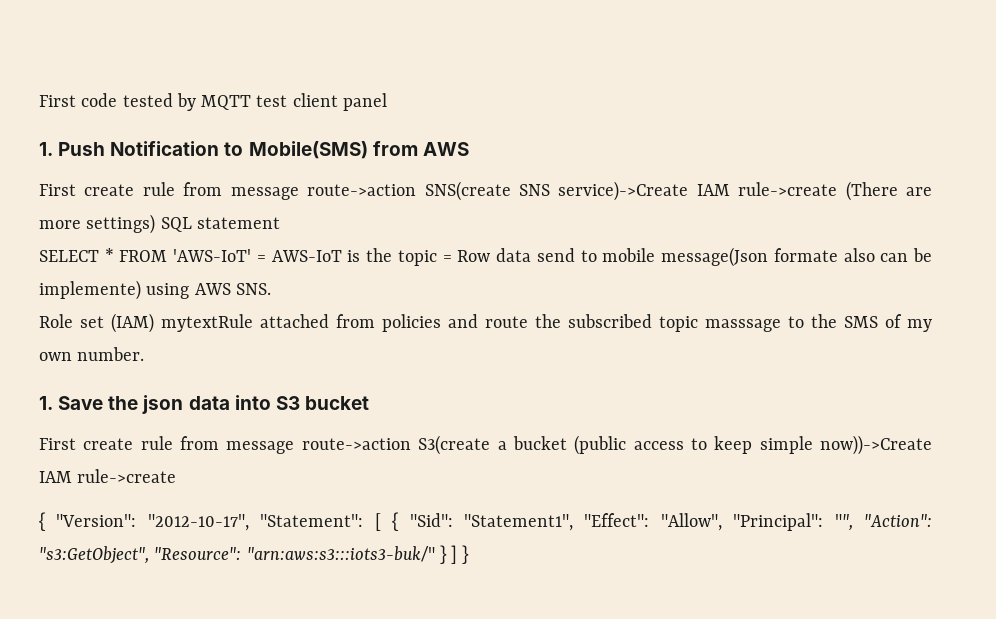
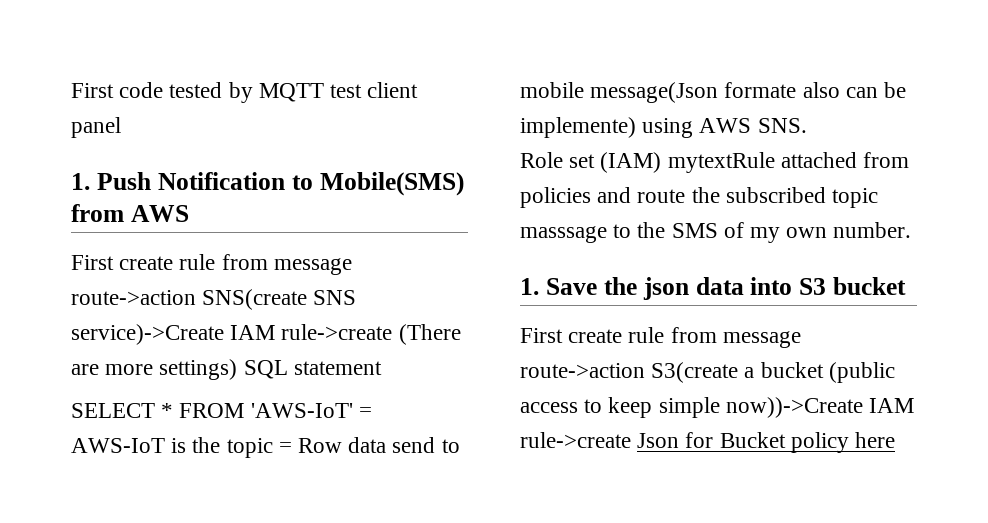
[39,512,932,531] [39,545,470,564] // { "Version": "2012-10-17", "Statement": [ { "Sid": "Statement1", "Effect": "Allow", "Principal": "", "Action": "s3:GetObject", "Resource": "arn:aws:s3:::iots3-buk/" } ] } -> [637,432,896,453] Json for Bucket policy here

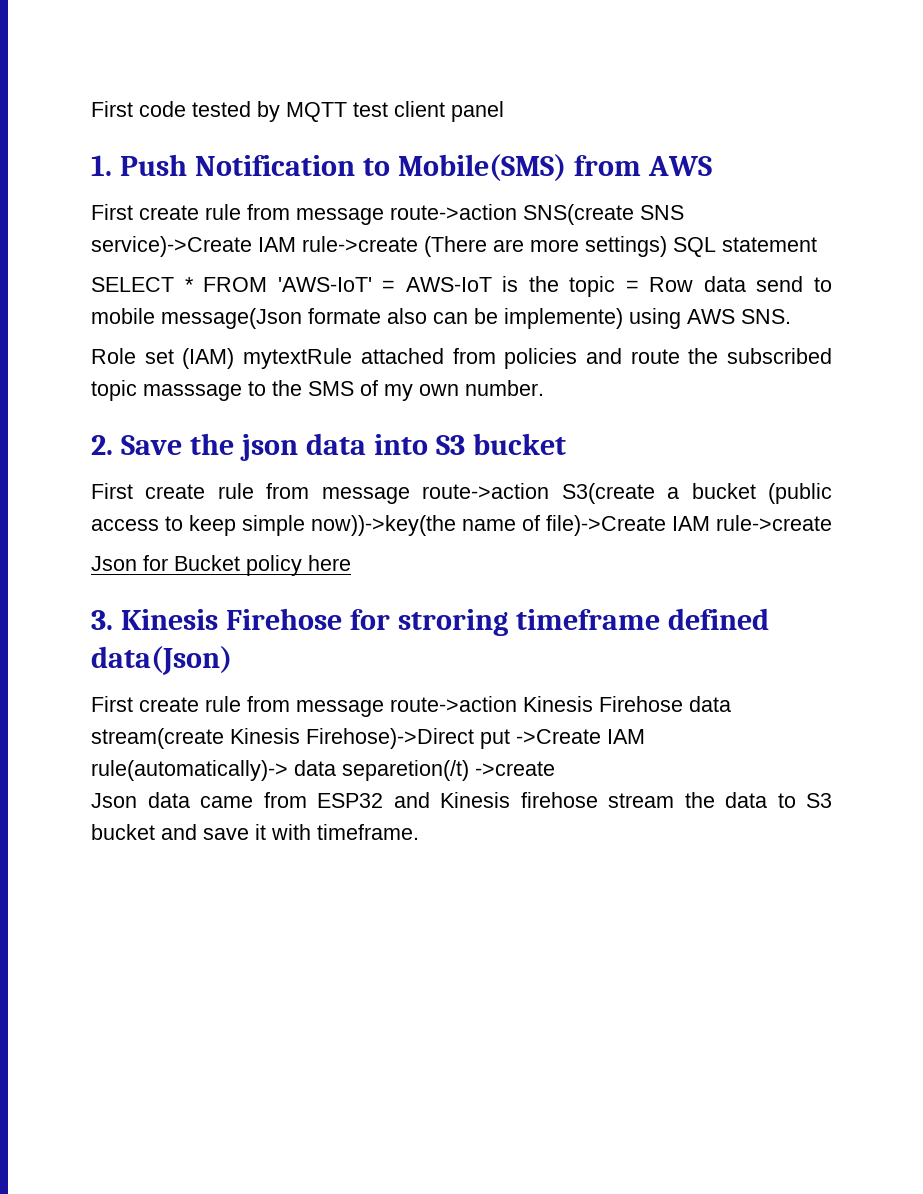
[520,278,539,295] 1. -> [91,435,113,455] 2.
[725,397,915,418] [520,432,631,448] now))->Create IAM rule->create -> [311,515,832,536] now))->key(the name of file)->Create IAM rule->create //
(896, 440) none -> [91,608,769,636] [91,646,232,675] [91,696,731,717] [91,728,645,749] [91,760,555,781] [91,792,832,808] [91,824,419,840] // 3. Kinesis Firehose for stroring timeframe defined data(Json) // First create rule from message route->action Kinesis Firehose data stream(create Kinesis Firehose)->Direct put ->Create IAM rule(automatically)-> data separetion(/t) ->create // Json data came from ESP32 and Kinesis firehose stream the data to S3 bucket and save it with timeframe.

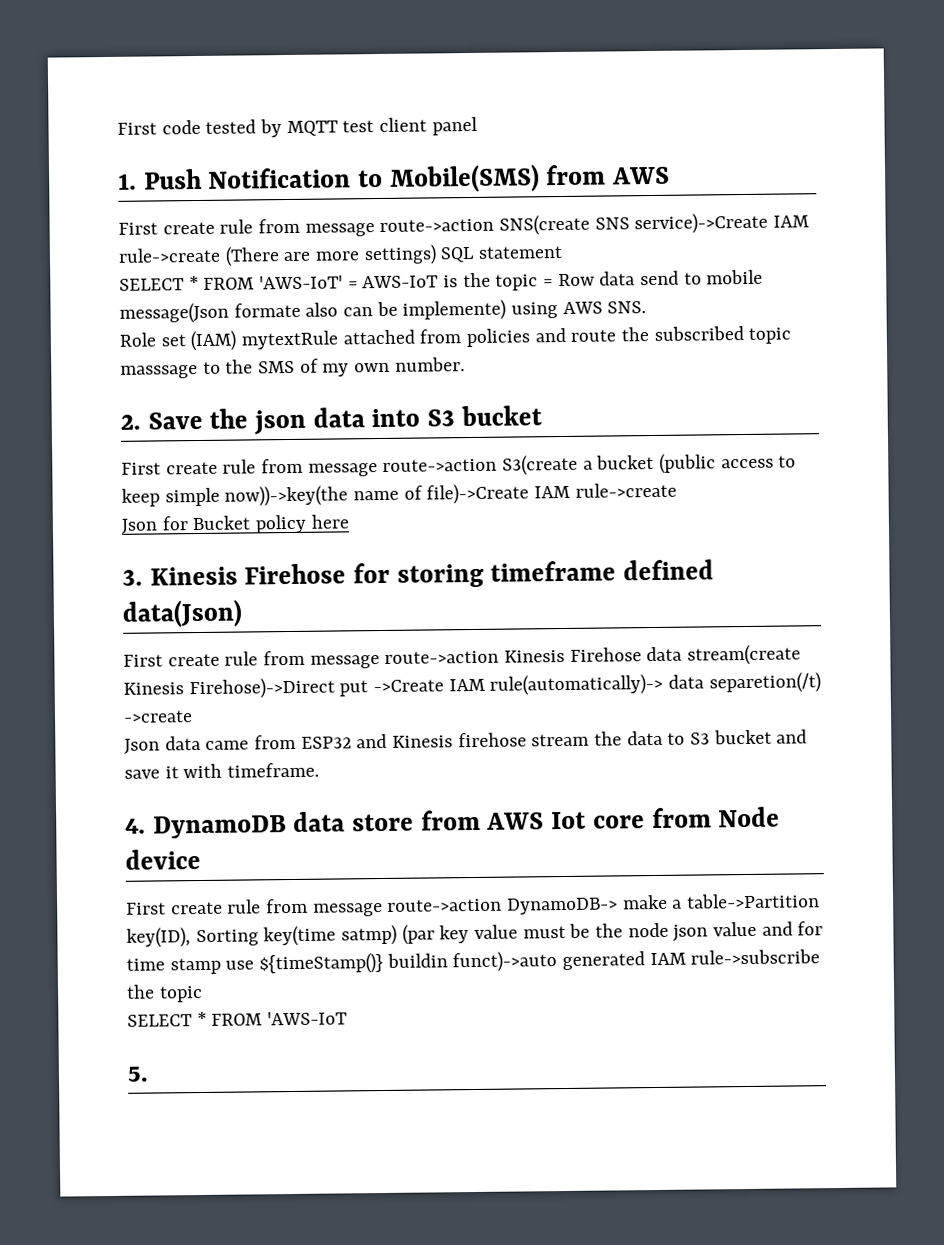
[397,609,508,636] stroring -> [396,563,484,588] storing
(419, 832) none -> [125,806,781,839] [125,848,201,870] [126,893,821,917] [126,921,824,948] [126,949,821,975] [126,984,203,1003] [127,1011,348,1027] [127,1066,149,1082] // 4. DynamoDB data store from AWS Iot core from Node device // First create rule from message route->action DynamoDB-> make a table->Partition key(ID), Sorting key(time satmp) (par key value must be the node json value and for time stamp use ${timeStamp()} buildin funct)->auto generated IAM rule->subscribe the topic // SELECT * FROM 'AWS-IoT // 5.

